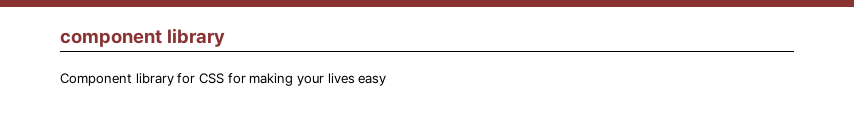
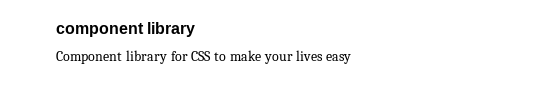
[227,73,294,86] for making -> [214,50,261,61] to make

